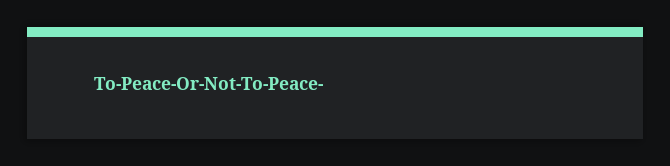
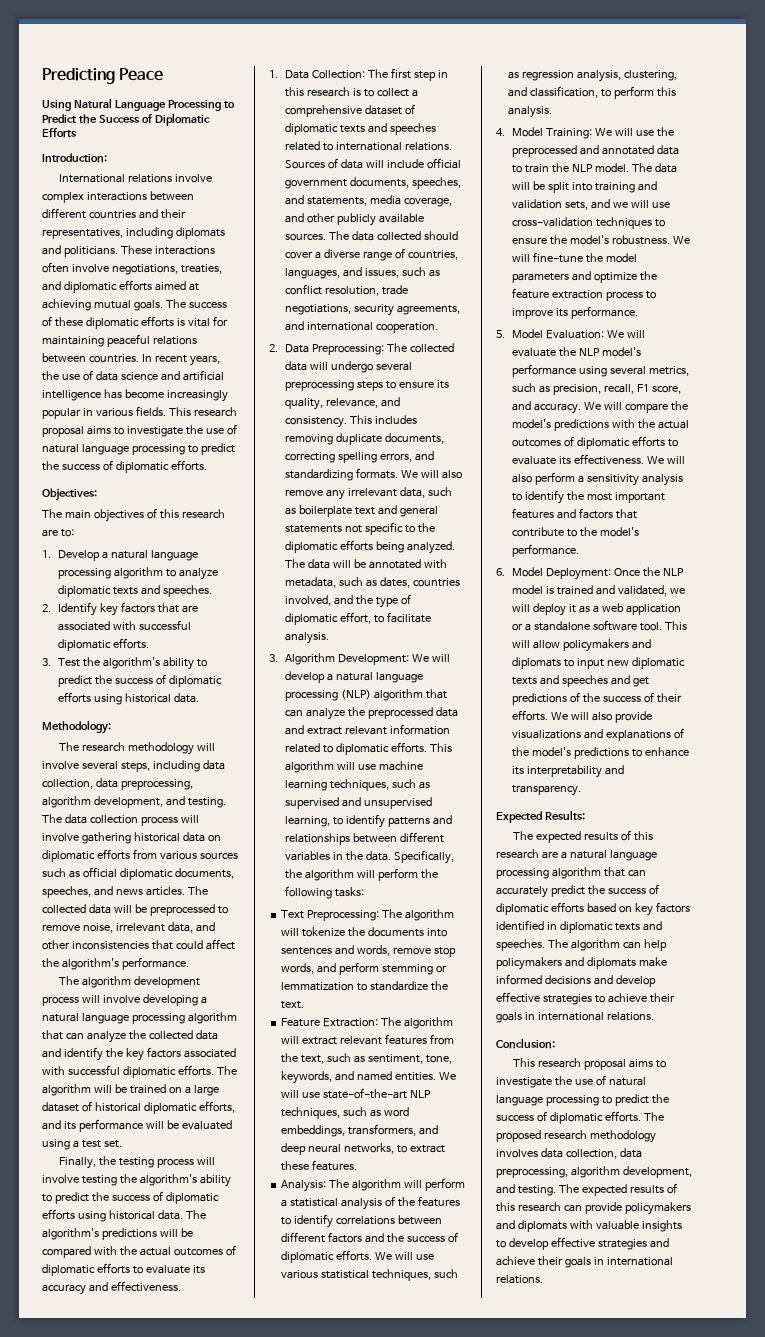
[94,77,323,90] To-Peace-Or-Not-To-Peace- -> [42,68,164,84] [42,98,235,111] [42,113,210,126] [42,128,77,138] [42,153,107,163] [58,174,212,183] [42,191,194,203] [42,208,186,219] [42,227,225,239] [42,245,215,257] [42,262,222,275] [42,280,199,293] [42,299,227,311] [42,316,228,329] [42,334,197,347] [42,353,220,366] [42,370,224,381] [42,389,228,402] [42,406,237,419] [42,424,237,437] [42,443,235,455] [42,460,207,473] [42,488,97,501] [42,508,225,522] [42,529,74,537] [42,550,199,561] [58,567,219,580] [58,585,213,597] [42,602,199,616] [58,620,192,631] [58,638,150,651] [42,657,208,670] [58,674,223,687] [58,692,200,705] [42,720,111,734] [58,742,215,755] [42,760,225,772] [42,778,193,790] [42,796,226,808] [42,814,199,826] [42,832,221,844] [42,849,238,862] [42,867,234,880] [42,886,208,898] [42,904,228,916] [42,922,215,933] [42,939,235,950] [42,957,189,970] [58,976,200,988] [42,994,207,1006] [42,1012,237,1024] [42,1030,218,1043] [42,1047,236,1061] [42,1065,237,1078] [42,1084,219,1096] [42,1101,235,1114] [42,1119,232,1132] [42,1139,122,1150] [58,1156,215,1169] [42,1174,231,1187] [42,1191,219,1204] [42,1209,206,1222] [42,1228,193,1240] [42,1245,236,1258] [42,1263,205,1276] [42,1281,181,1295] [269,68,449,81] [285,87,419,97] [285,104,416,117] [285,123,437,135] [285,141,453,151] [285,158,462,169] [285,177,462,189] [285,195,453,207] [285,213,425,226] [285,231,459,241] [285,248,459,261] [285,267,441,279] [285,284,409,296] [285,304,461,316] [285,321,439,333] [269,343,455,355] [285,361,413,373] [285,380,450,391] [285,397,401,410] [285,415,418,428] [285,433,445,445] [285,451,435,463] [285,468,463,481] [285,487,453,500] [285,505,439,517] [285,522,436,535] [285,540,456,554] [285,559,448,569] [285,577,461,588] [285,594,412,608] [285,612,432,625] [285,632,330,644] [269,653,451,665] [285,671,424,683] [285,689,448,701] [285,707,459,720] [285,724,451,735] [285,742,453,755] [285,761,424,773] [285,779,431,791] [285,797,433,809] [285,814,453,828] [285,832,445,845] [285,850,455,864] [285,868,439,881] [285,886,365,899] [281,909,455,921] [281,927,447,937] [281,945,456,957] [281,962,447,975] [281,981,449,991] [281,1001,305,1009] [281,1017,454,1029] [281,1034,454,1045] [281,1053,452,1064] [281,1071,456,1084] [281,1088,432,1099] [281,1107,410,1119] [281,1124,439,1137] [281,1143,445,1155] [281,1160,358,1171] [281,1178,465,1192] [281,1196,460,1210] [281,1214,443,1228] [281,1232,458,1243] [281,1250,434,1263] [281,1269,459,1281] [508,70,678,82] [508,86,676,99] [508,106,553,118] [496,127,675,139] [512,145,680,157] [512,163,678,173] [512,181,658,193] [512,199,671,210] [512,217,666,229] [512,235,691,245] [512,252,638,263] [512,271,658,283] [512,288,657,301] [512,306,639,319] [496,329,646,339] [512,347,642,357] [512,364,690,377] [512,383,682,395] [512,401,689,414] [512,419,690,431] [512,436,679,449] [512,454,686,465] [512,472,684,486] [512,490,666,504] [512,508,638,519] [512,527,640,537] [512,544,580,557] [496,567,685,580] [512,585,686,596] [512,603,682,616] [512,620,688,631] [512,639,652,652] [512,657,686,669] [512,675,650,687] [512,692,683,705] [512,710,653,723] [512,728,685,741] [512,747,690,759] [512,765,625,778] [512,785,582,796] [496,810,585,823] [512,830,653,843] [496,849,657,861] [496,867,646,879] [496,884,659,898] [496,902,690,916] [496,920,662,933] [496,939,667,951] [496,957,667,970] [496,974,656,987] [496,992,675,1005] [496,1012,654,1023] [496,1038,555,1049] [512,1058,666,1070] [496,1075,646,1088] [496,1094,669,1106] [496,1111,664,1124] [496,1130,656,1143] [496,1148,642,1159] [496,1166,692,1178] [496,1183,677,1196] [496,1202,691,1215] [496,1220,682,1232] [496,1237,669,1250] [496,1256,673,1268] [496,1275,543,1284] Predicting Peace // Using Natural Language Processing to Predict the Success of Diplomatic Efforts // Introduction: // International relations involve complex interactions between different countries and their representatives, including diplomats and politicians. These interactions often involve negotiations, treaties, and diplomatic efforts aimed at achieving mutual goals. The success of these diplomatic efforts is vital for maintaining peaceful relations between countries. In recent years, the use of data science and artificial intelligence has become increasingly popular in various fields. This research proposal aims to investigate the use of natural language processing to predict the success of diplomatic efforts. // Objectives: // The main objectives of this research are to: // 1. Develop a natural language processing algorithm to analyze diplomatic texts and speeches. // 2. Identify key factors that are associated with successful diplomatic efforts. // 3. Test the algorithm's ability to predict the success of diplomatic efforts using historical data. // Methodology: // The research methodology will involve several steps, including data collection, data preprocessing, algorithm development, and testing. The data collection process will involve gathering historical data on diplomatic efforts from various sources such as official diplomatic documents, speeches, and news articles. The collected data will be preprocessed to remove noise, irrelevant data, and other inconsistencies that could affect the algorithm's performance. // The algorithm development process will involve developing a natural language processing algorithm that can analyze the collected data and identify the key factors associated with successful diplomatic efforts. The algorithm will be trained on a large dataset of historical diplomatic efforts, and its performance will be evaluated using a test set. // Finally, the testing process will involve testing the algorithm's ability to predict the success of diplomatic efforts using historical data. The algorithm's predictions will be compared with the actual outcomes of diplomatic efforts to evaluate its accuracy and effectiveness. // 1. Data Collection: The first step in this research is to collect a comprehensive dataset of diplomatic texts and speeches related to international relations. Sources of data will include official government documents, speeches, and statements, media coverage, and other publicly available sources. The data collected should cover a diverse range of countries, languages, and issues, such as conflict resolution, trade negotiations, security agreements, and international cooperation. // 2. Data Preprocessing: The collected data will undergo several preprocessing steps to ensure its quality, relevance, and consistency. This includes removing duplicate documents, correcting spelling errors, and standardizing formats. We will also remove any irrelevant data, such as boilerplate text and general statements not specific to the diplomatic efforts being analyzed. The data will be annotated with metadata, such as dates, countries involved, and the type of diplomatic effort, to facilitate analysis. // 3. Algorithm Development: We will develop a natural language processing (NLP) algorithm that can analyze the preprocessed data and extract relevant information related to diplomatic efforts. This algorithm will use machine learning techniques, such as supervised and unsupervised learning, to identify patterns and relationships between different variables in the data. Specifically, the algorithm will perform the following tasks: // Text Preprocessing: The algorithm will tokenize the documents into sentences and words, remove stop words, and perform stemming or lemmatization to standardize the text. // Feature Extraction: The algorithm will extract relevant features from the text, such as sentiment, tone, keywords, and named entities. We will use state-of-the-art NLP techniques, such as word embeddings, transformers, and deep neural networks, to extract these features. // Analysis: The algorithm will perform a statistical analysis of the features to identify correlations between different factors and the success of diplomatic efforts. We will use various statistical techniques, such as regression analysis, clustering, and classification, to perform this analysis. // 4. Model Training: We will use the preprocessed and annotated data to train the NLP model. The data will be split into training and validation sets, and we will use cross-validation techniques to ensure the model's robustness. We will fine-tune the model parameters and optimize the feature extraction process to improve its performance. // 5. Model Evaluation: We will evaluate the NLP model's performance using several metrics, such as precision, recall, F1 score, and accuracy. We will compare the model's predictions with the actual outcomes of diplomatic efforts to evaluate its effectiveness. We will also perform a sensitivity analysis to identify the most important features and factors that contribute to the model's performance. // 6. Model Deployment: Once the NLP model is trained and validated, we will deploy it as a web application or a standalone software tool. This will allow policymakers and diplomats to input new diplomatic texts and speeches and get predictions of the success of their efforts. We will also provide visualizations and explanations of the model's predictions to enhance its interpretability and transparency. // Expected Results: // The expected results of this research are a natural language processing algorithm that can accurately predict the success of diplomatic efforts based on key factors identified in diplomatic texts and speeches. The algorithm can help policymakers and diplomats make informed decisions and develop effective strategies to achieve their goals in international relations. // Conclusion: // This research proposal aims to investigate the use of natural language processing to predict the success of diplomatic efforts. The proposed research methodology involves data collection, data preprocessing, algorithm development, and testing. The expected results of this research can provide policymakers and diplomats with valuable insights to develop effective strategies and achieve their goals in international relations.

